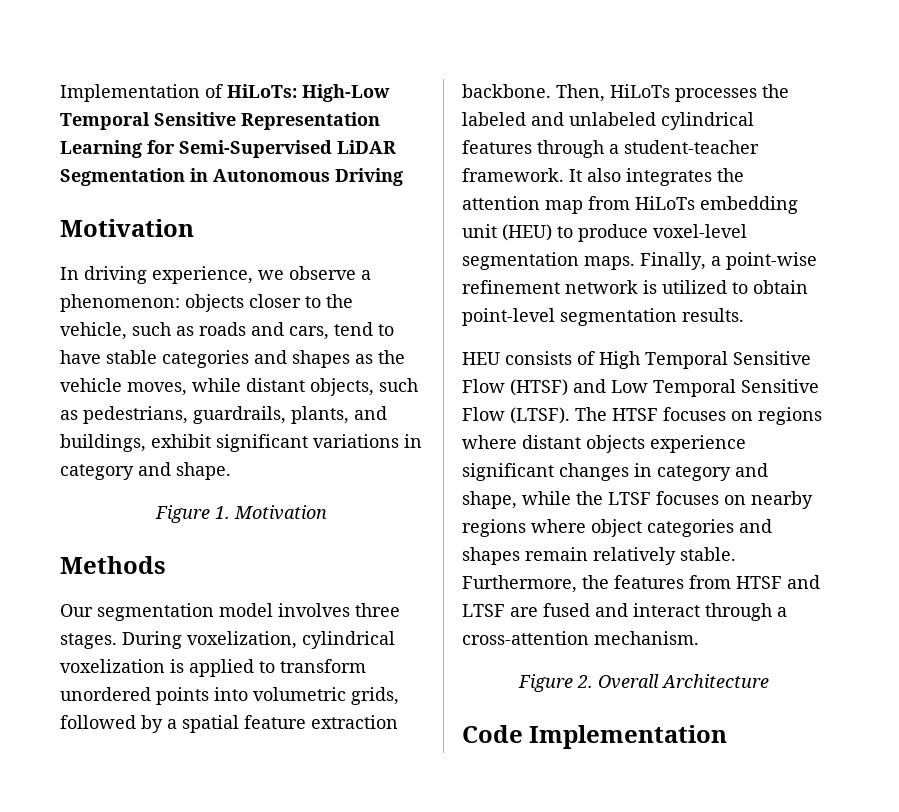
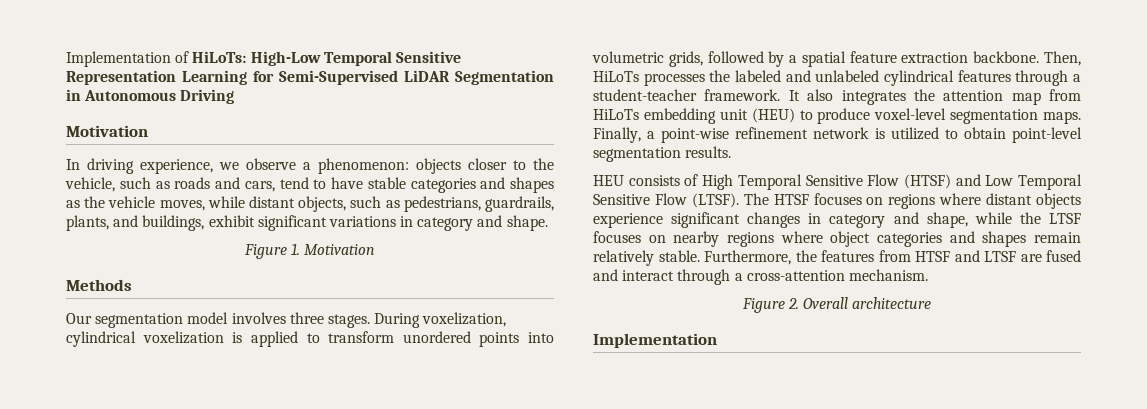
[660,674,769,688] [462,725,523,743] Architecture // Code -> [852,297,932,309] architecture //

